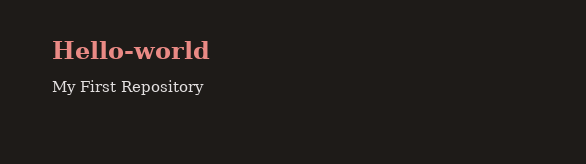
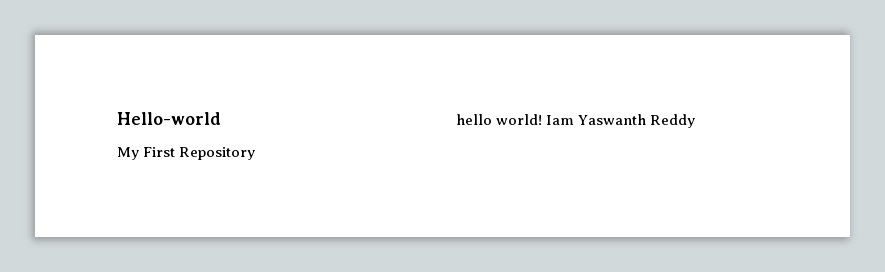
(204, 87) none -> [456,114,696,128] // hello world! Iam Yaswanth Reddy

